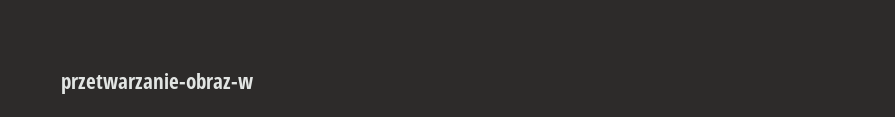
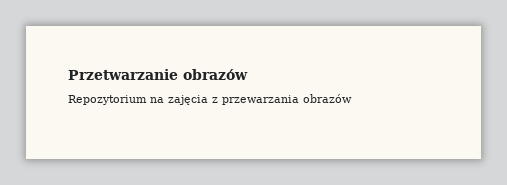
[61,73,253,94] przetwarzanie-obraz-w -> [68,69,248,80] [68,94,352,105] Przetwarzanie obrazów // Repozytorium na zajęcia z przewarzania obrazów

